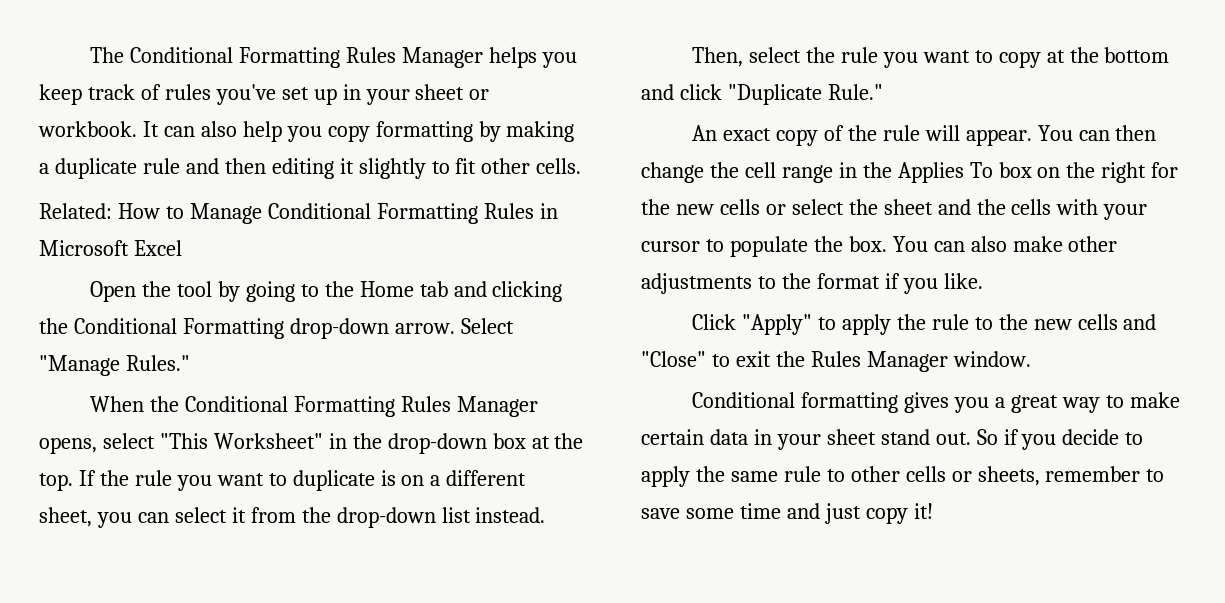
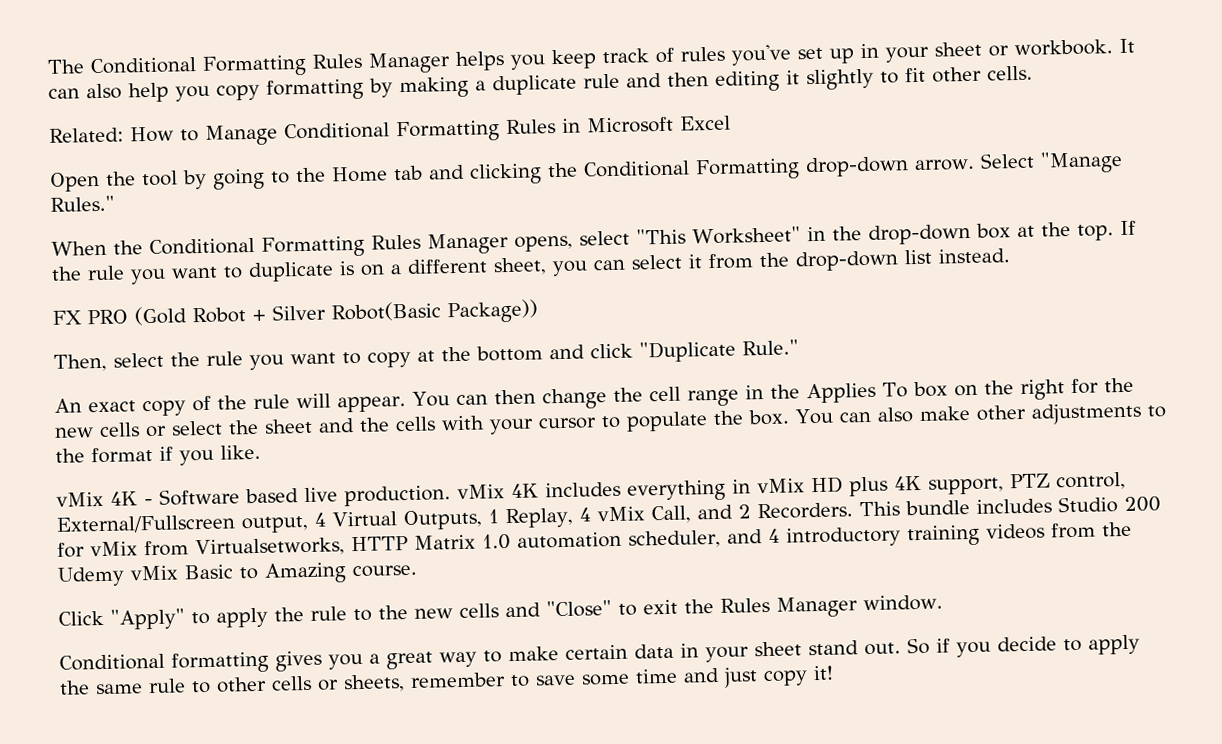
(546, 515) none -> [52,299,538,326] // FX PRO (Gold Robot + Silver Robot(Basic Package))
(983, 281) none -> [56,471,1126,507] [56,496,1161,534] [57,521,1132,558] [57,562,417,587] // vMix 4K - Software based live production. vMix 4K includes everything in vMix HD plus 4K support, PTZ control, External/Fullscreen output, 4 Virtual Outputs, 1 Replay, 4 vMix Call, and 2 Recorders. This bundle includes Studio 200 for vMix from Virtualsetworks, HTTP Matrix 1.0 automation scheduler, and 4 introductory training videos from the Udemy vMix Basic to Amazing course.

